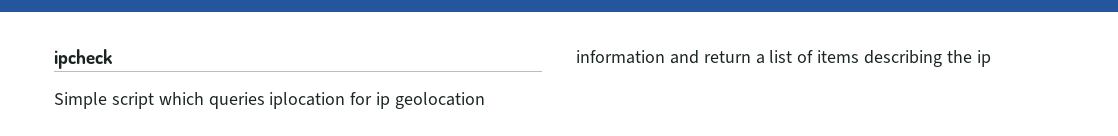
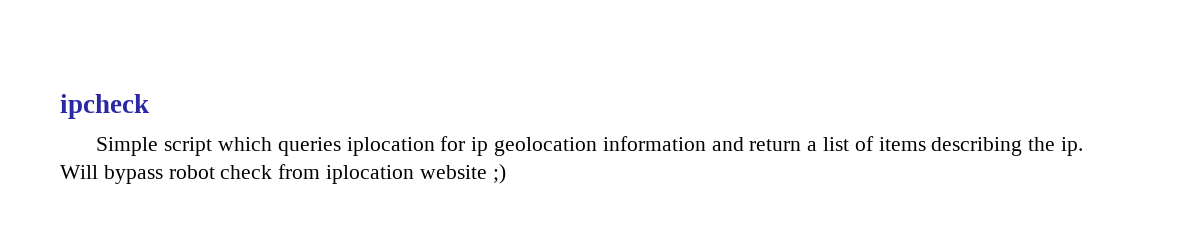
[976,50,991,67] ip -> [1060,137,1083,156] [60,164,506,184] ip. Will bypass robot check from iplocation website ;)

